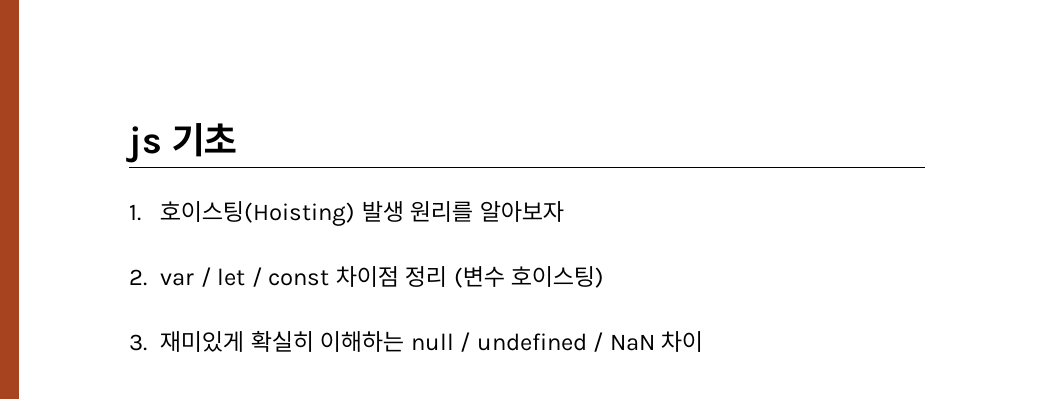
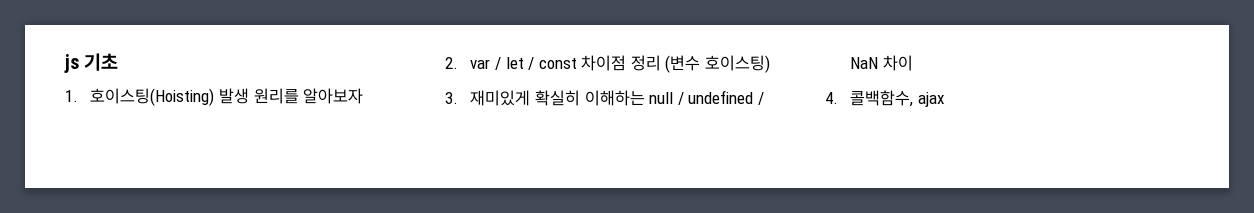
(704, 341) none -> [825,90,944,107] // 4. 콜백함수, ajax

